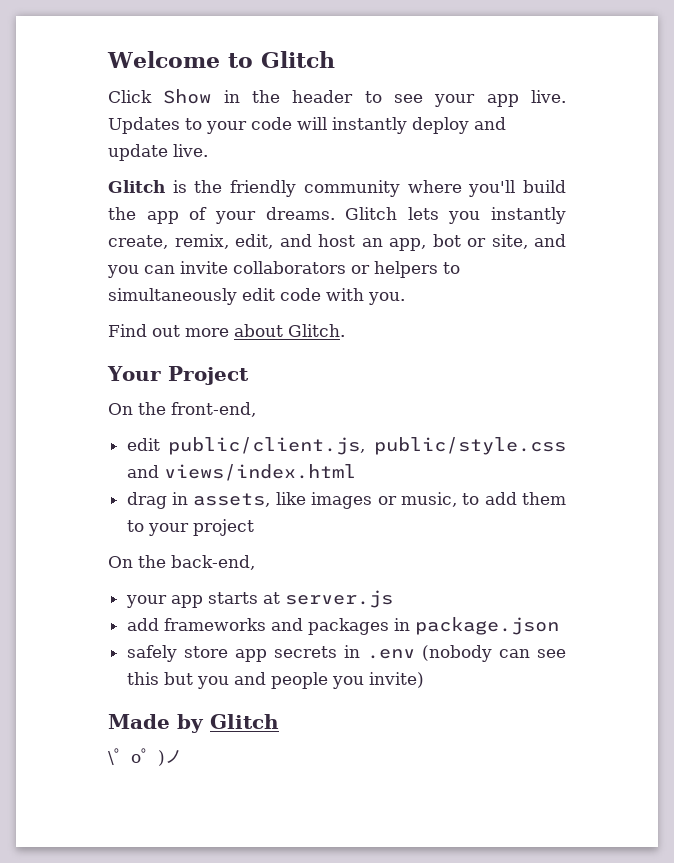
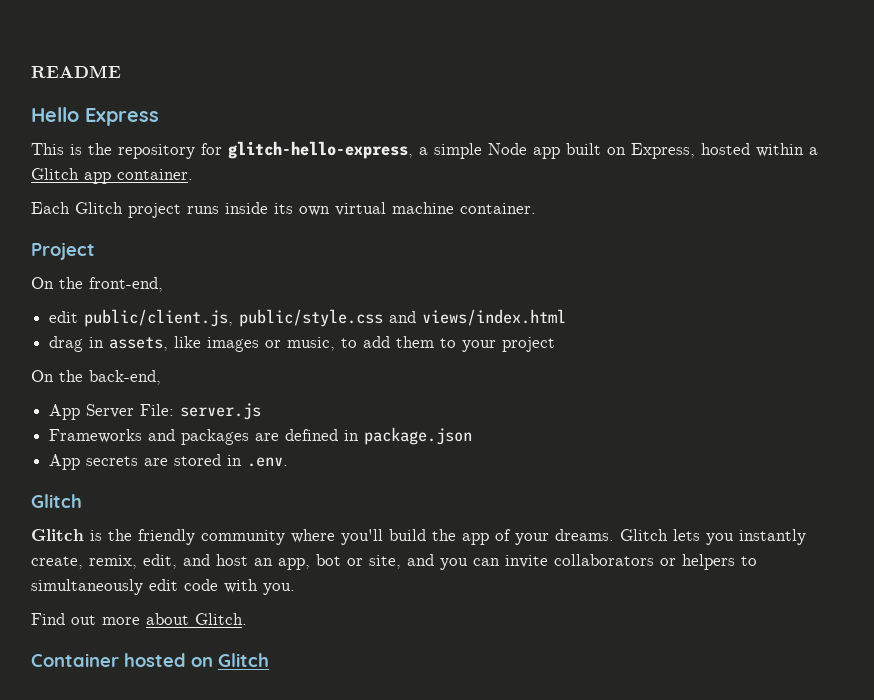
[107,51,335,68] [108,89,566,107] [108,117,506,134] [108,144,208,161] Welcome to Glitch // Click Show in the header to see your app live. Updates to your code will instantly deploy and update live. -> [31,65,121,78] [31,107,159,126] [31,141,818,159] [31,168,193,184] [31,202,536,218] [31,242,95,260] [31,277,163,292] [49,309,567,327] [49,336,556,352] [31,370,161,385] [49,403,262,420] [49,427,473,445] [49,454,289,470] [31,494,82,508] README // Hello Express // This is the repository for glitch-hello-express, a simple Node app built on Express, hosted within a Glitch app container. // Each Glitch project runs inside its own virtual machine container. // Project // On the front-end, // edit public/client.js, public/style.css and views/index.html // drag in assets, like images or music, to add them to your project // On the back-end, // App Server File: server.js // Frameworks and packages are defined in package.json // App secrets are stored in .env. // Glitch
[107,366,249,385] [108,402,256,417] [126,437,566,455] [126,464,356,481] [126,492,566,509] [126,519,254,536] [108,555,255,570] [125,590,393,608] [126,617,559,635] [126,645,566,662] [126,672,424,689] [108,714,279,733] [108,748,182,766] Your Project // On the front-end, // edit public/client.js, public/style.css and views/index.html // drag in assets, like images or music, to add them to your project // On the back-end, // your app starts at server.js // add frameworks and packages in package.json // safely store app secrets in .env (nobody can see this but you and people you invite) // Made by Glitch // \゜o゜)ノ -> [31,653,269,667] Container hosted on Glitch

